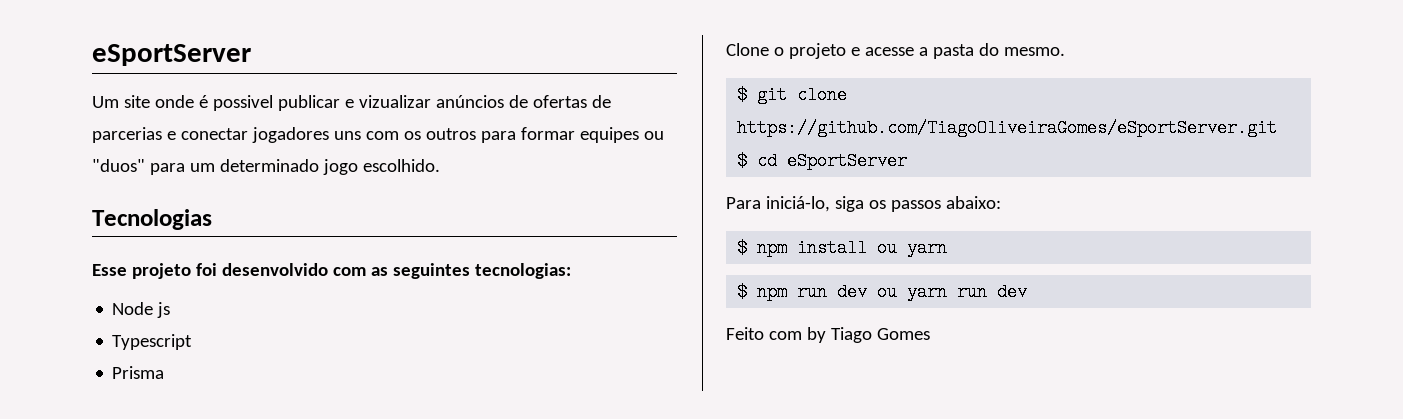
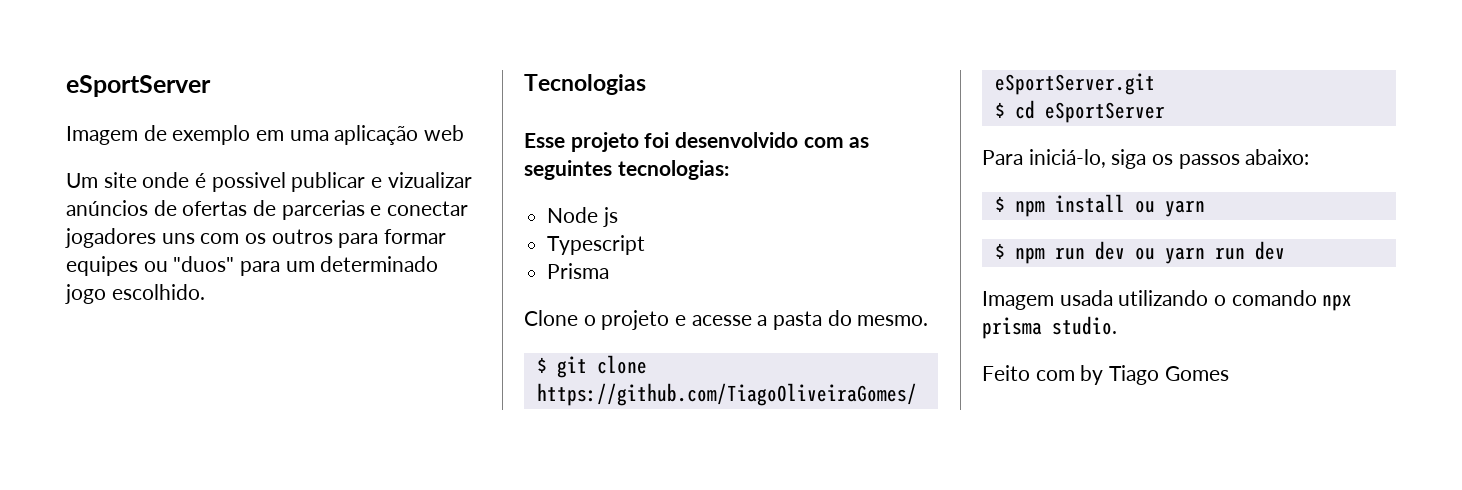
[92,44,251,66] eSportServer -> [66,75,211,97] [66,125,465,145] eSportServer // Imagem de exemplo em uma aplicação web
(1028, 292) none -> [982,290,1353,311] [982,316,1117,339] // Imagem usada utilizando o comando npx prisma studio.

